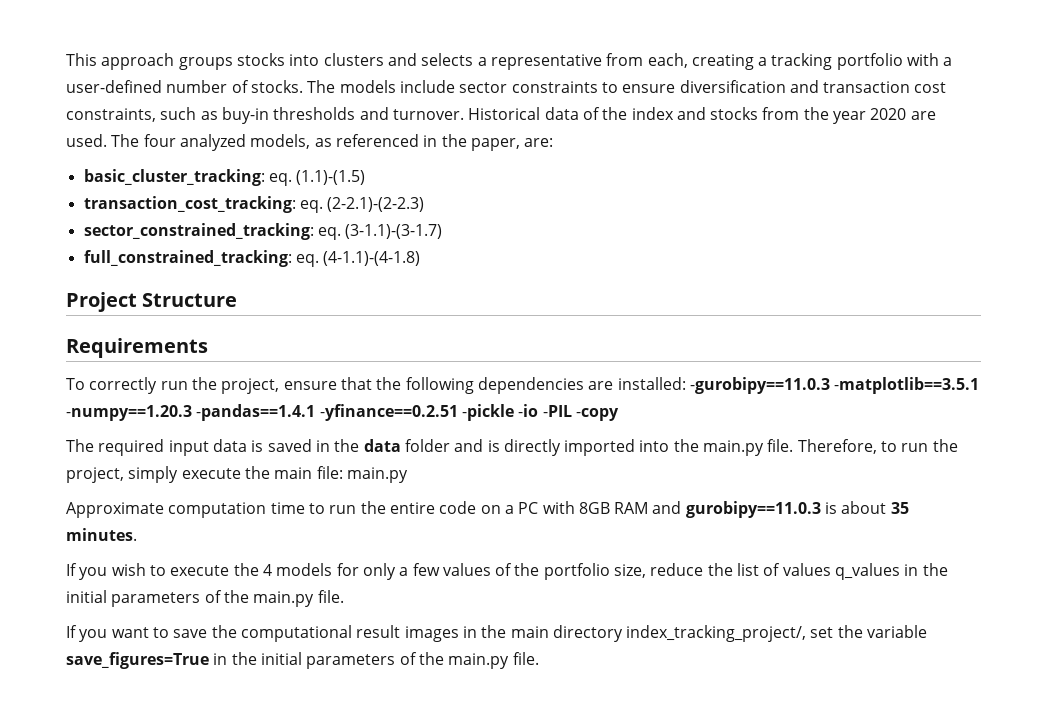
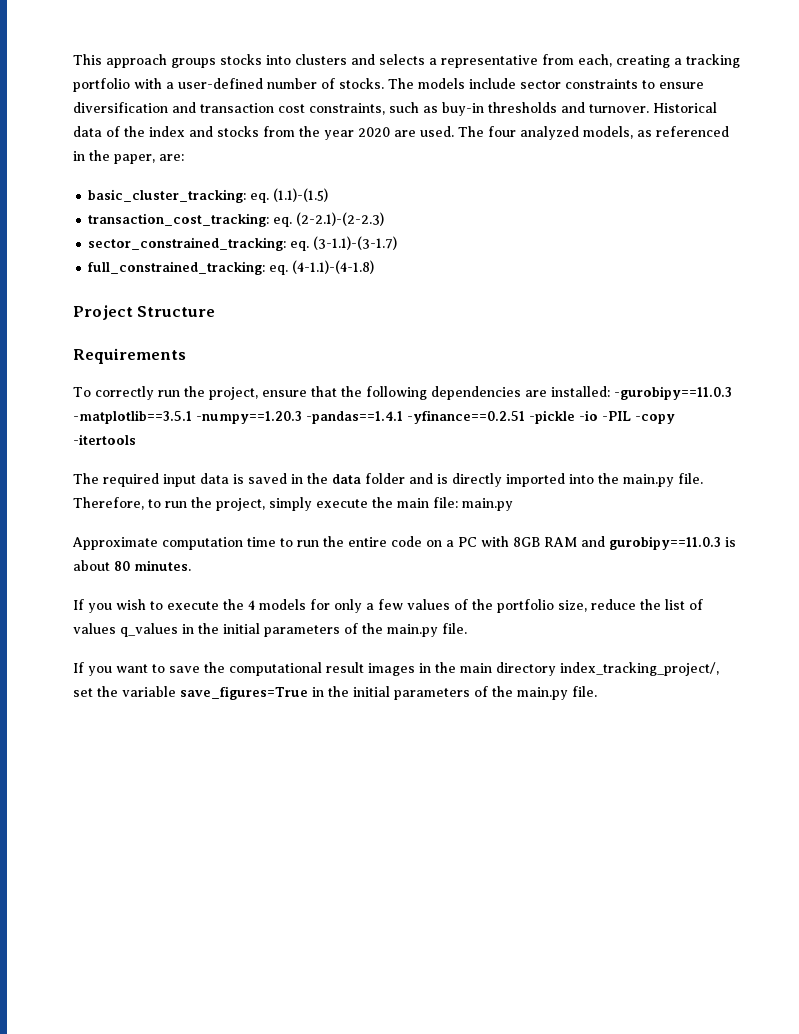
(619, 414) none -> [73,434,136,445] -itertools
[890,502,909,514] 35 -> [114,561,130,571] 80

